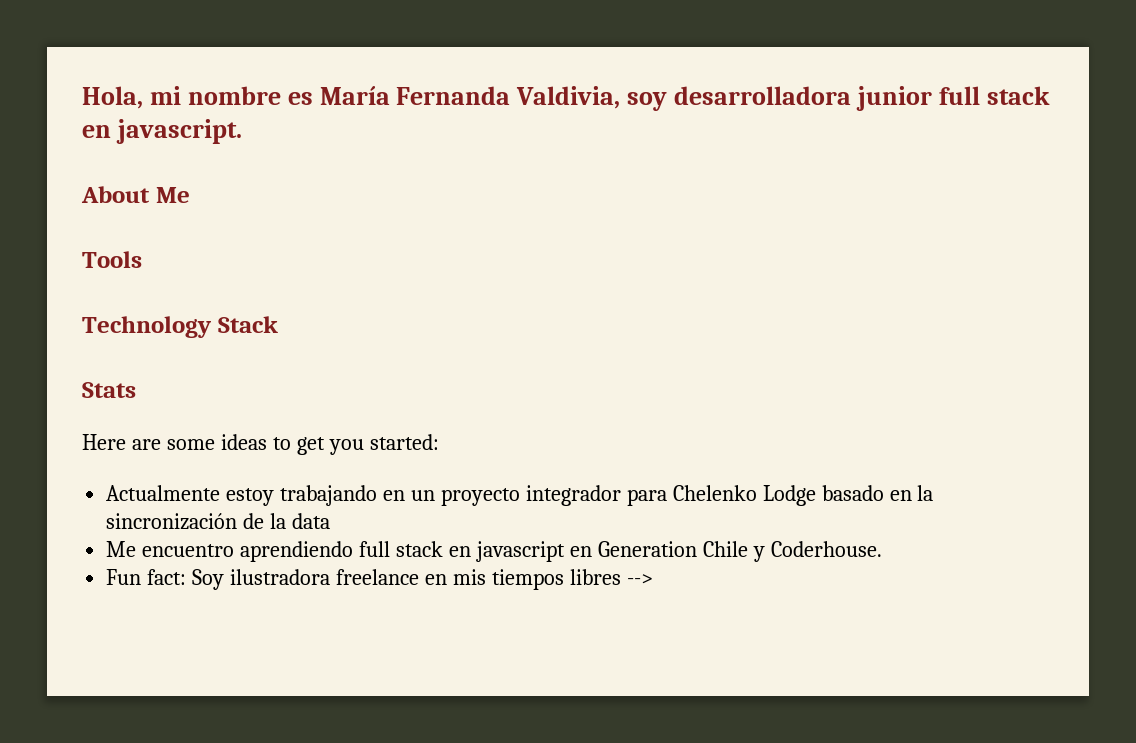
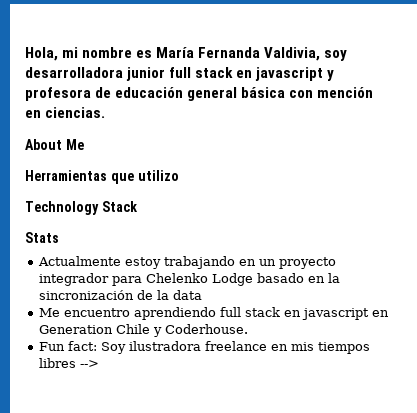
[115,119,242,144] javascript. -> [255,67,335,81] [25,87,374,101] [25,107,106,118] javascript y profesora de educación general básica con mención en ciencias.
[82,251,142,268] Tools -> [25,170,179,184] Herramientas que utilizo
[82,434,439,455] // Here are some ideas to get you started: -> (59, 237) none

